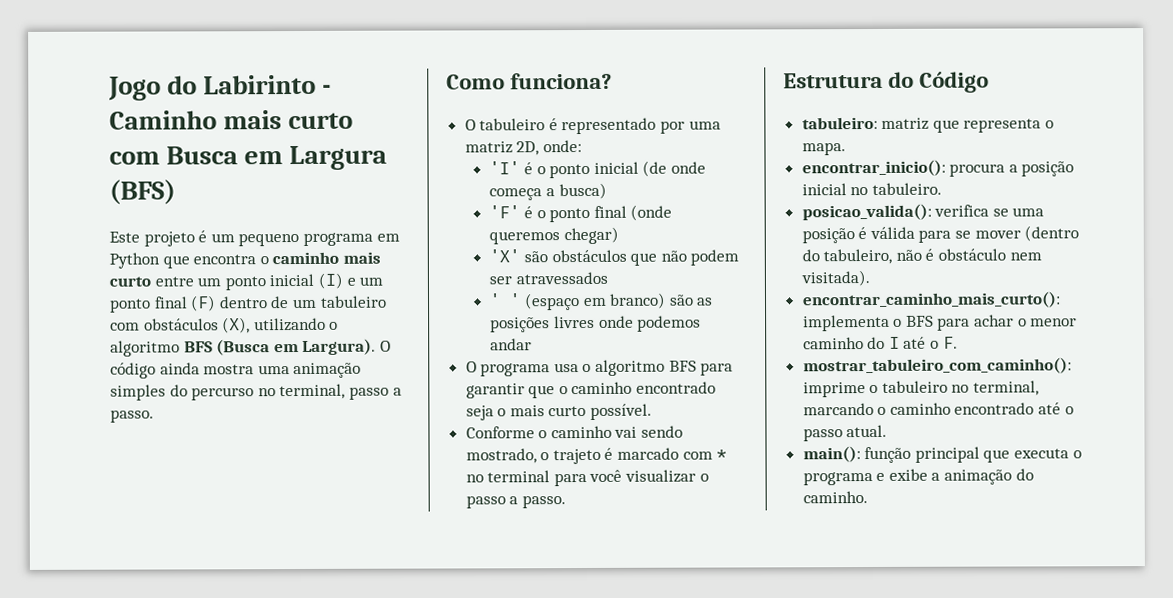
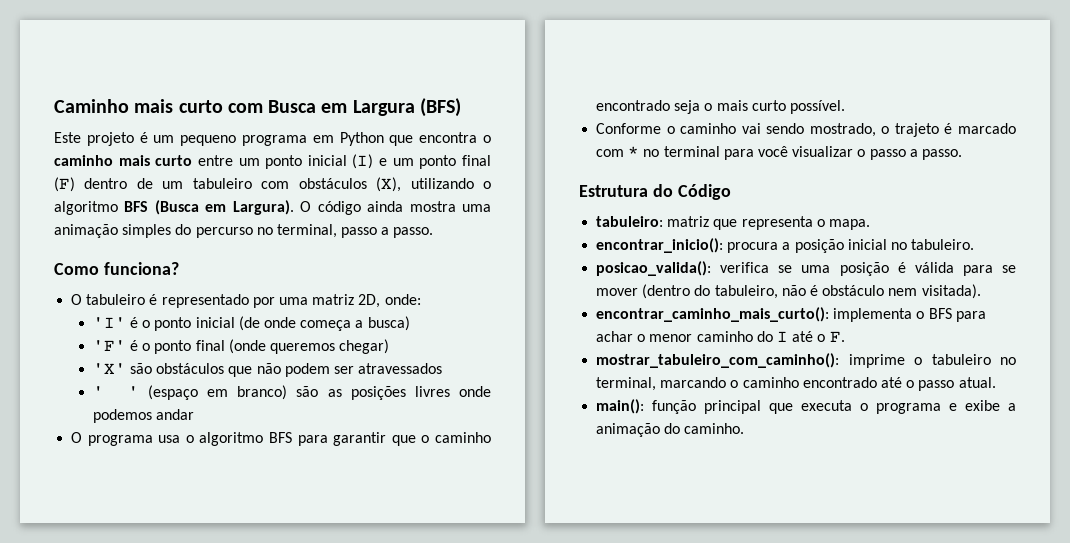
[108,74,332,101] Jogo do Labirinto - -> (54, 106) none

